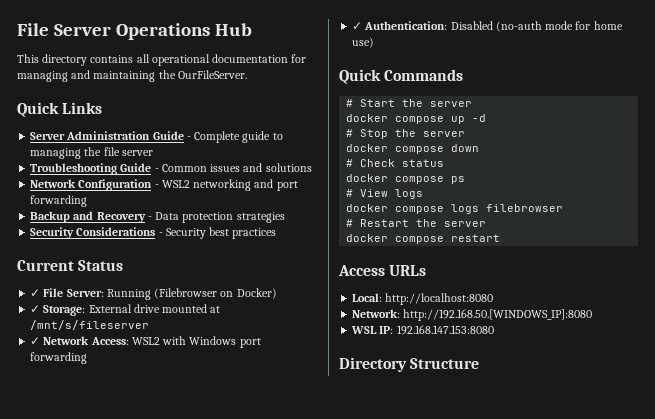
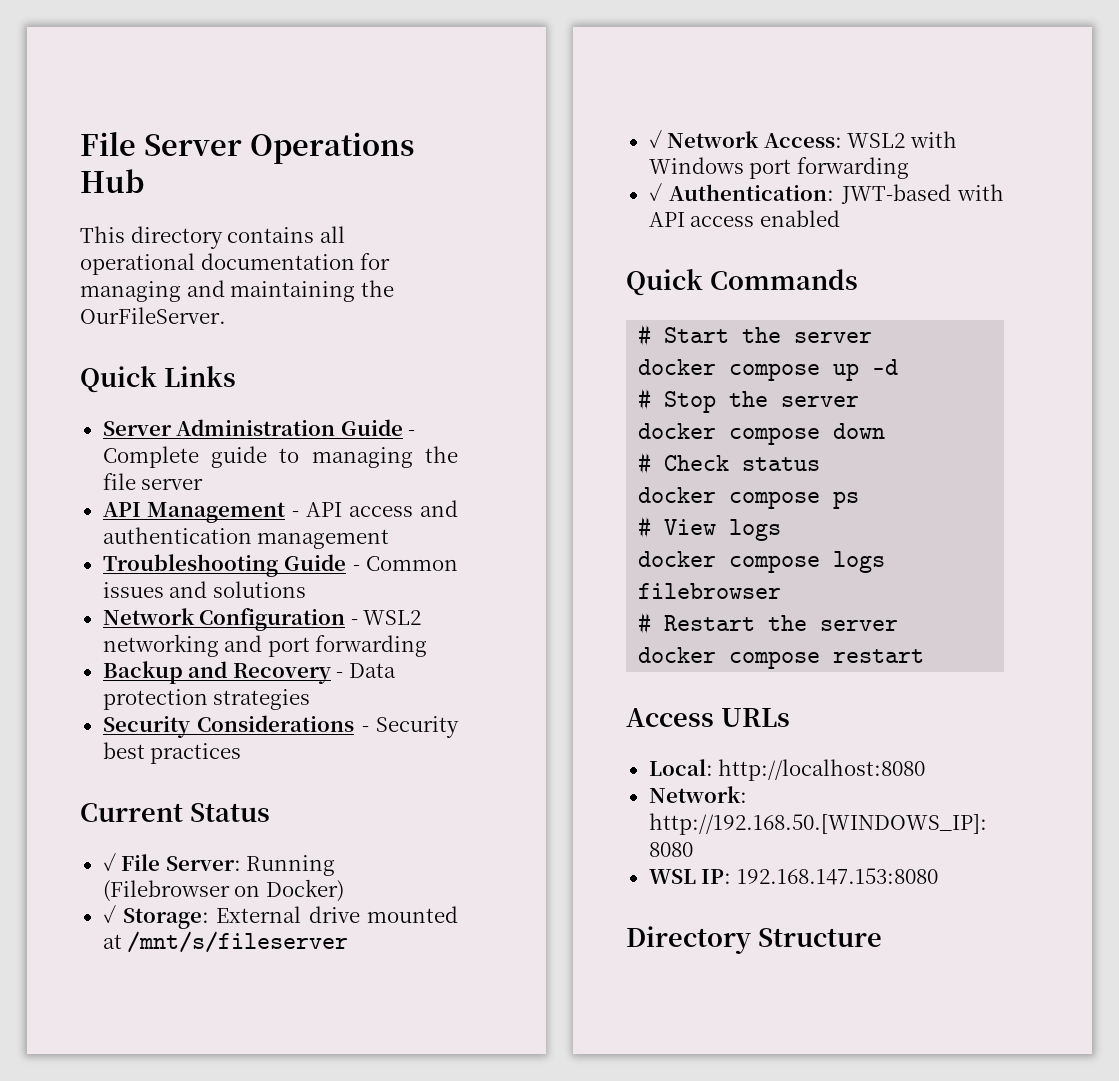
(153, 153) none -> [102,500,458,523] [102,527,390,549] // API Management - API access and authentication management
[450,21,623,32] [352,37,375,48] Disabled (no-auth mode for home use) -> [840,184,1004,204] [648,210,840,227] JWT-based with API access enabled

